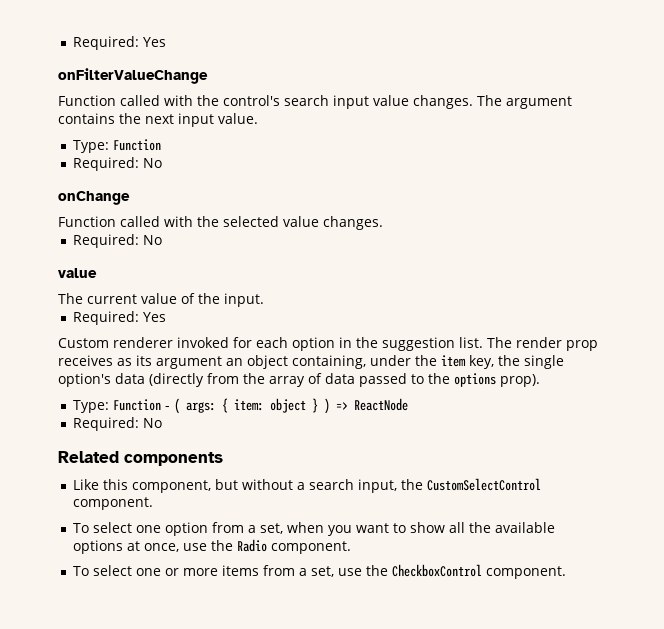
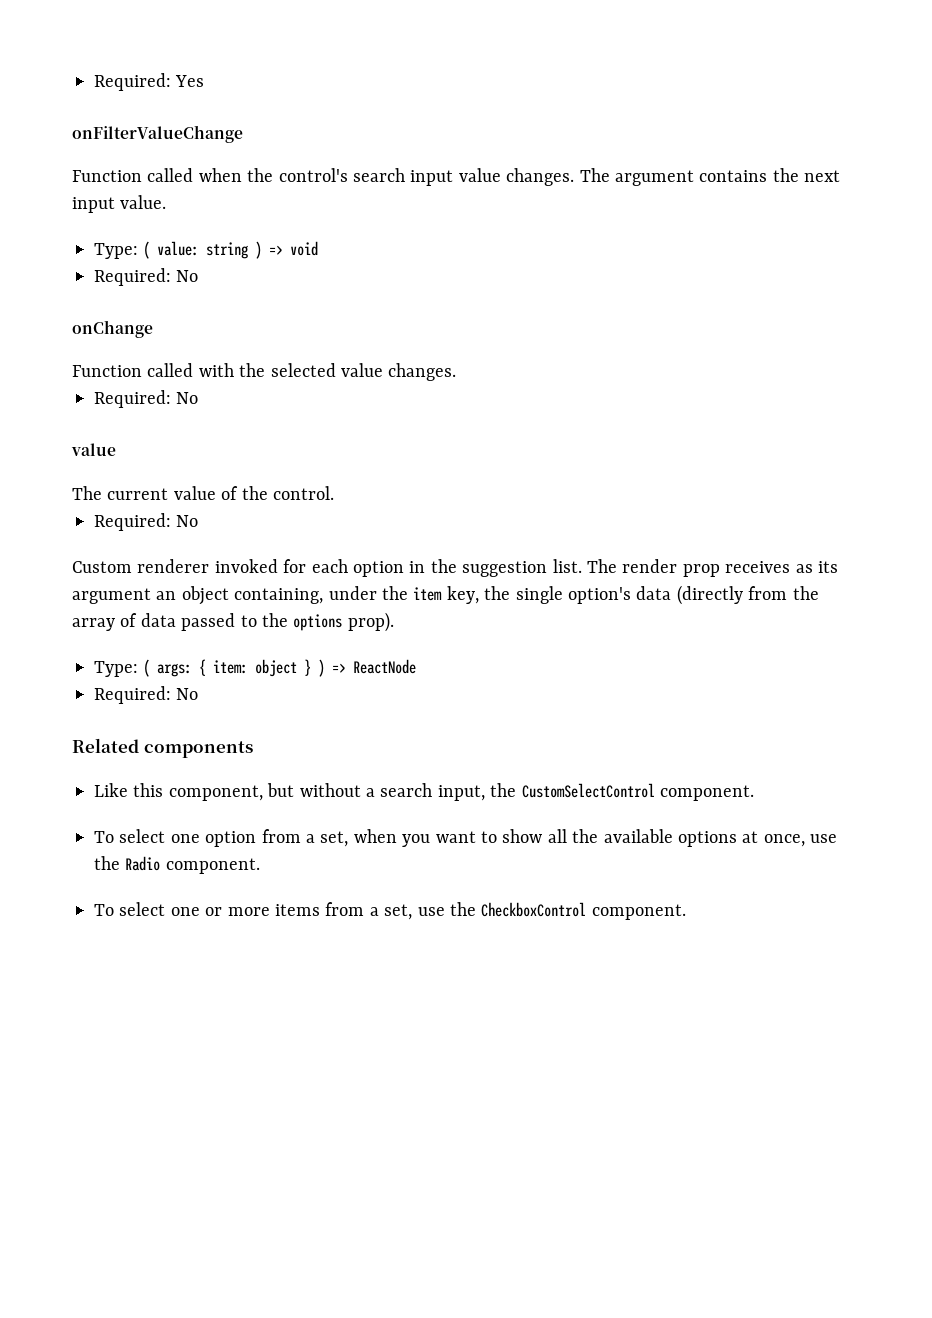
[164,95,193,106] with -> [198,168,242,182] when
[113,139,162,151] Function -> [143,241,319,259] ( value: string ) => void
[224,293,264,307] [73,311,167,325] input. // Required: Yes -> [273,486,334,500] [94,513,199,531] control. // Required: No
[113,399,171,411] Function - -> (138, 669) none

